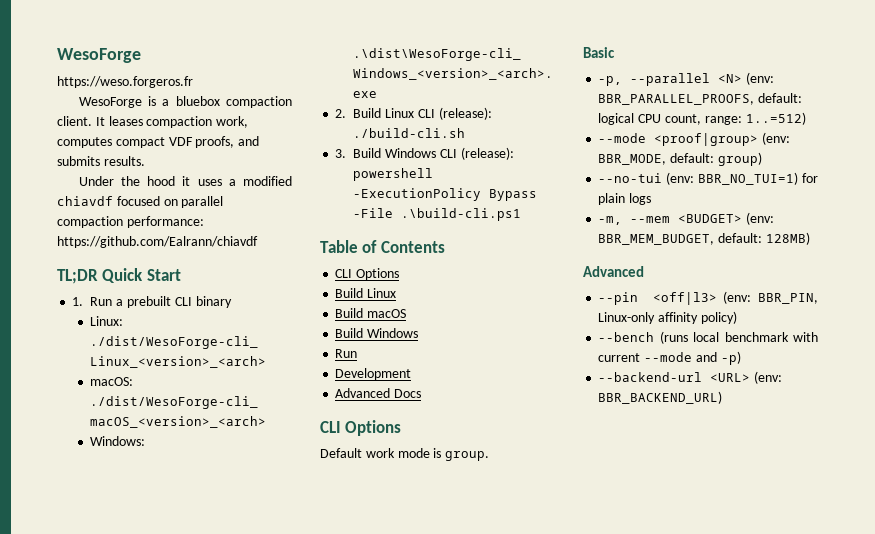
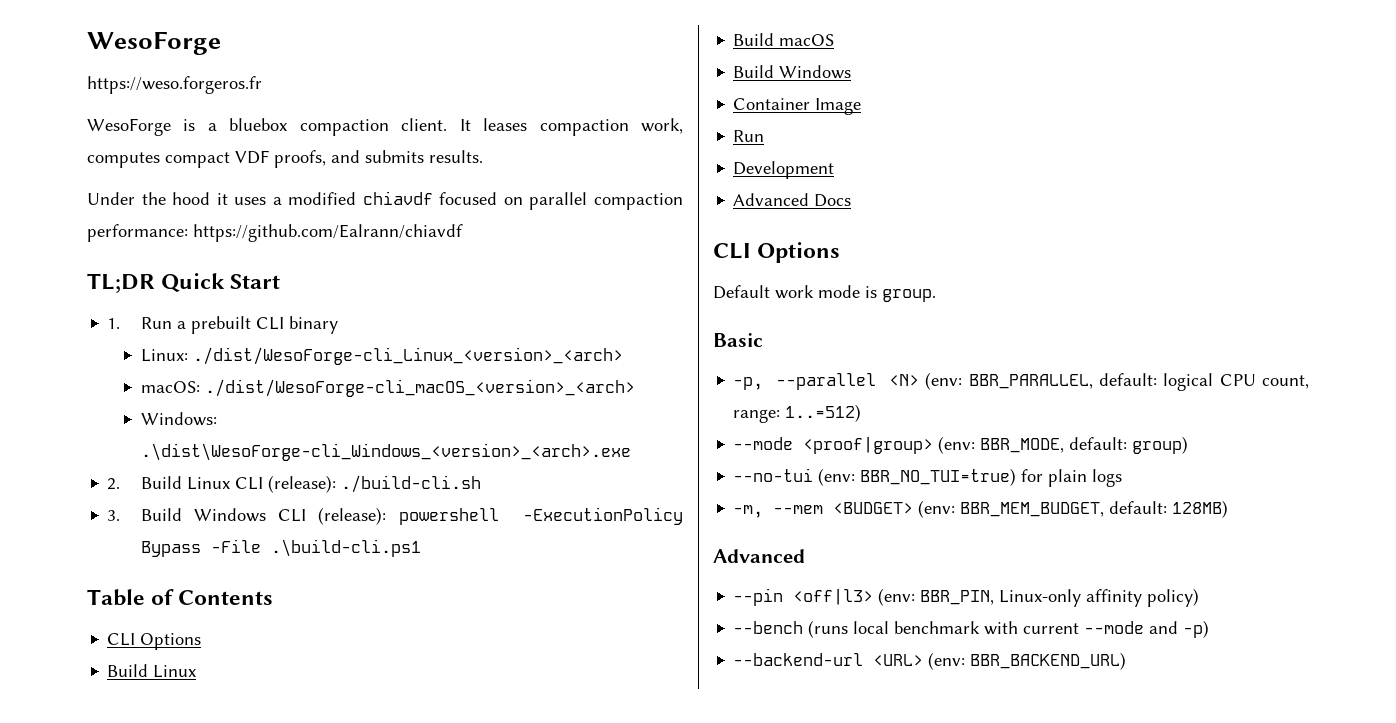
(419, 333) none -> [733,98,862,115] // Container Image
[598,94,755,105] BBR_PARALLEL_PROOFS, -> [968,374,1093,389] BBR_PARALLEL,
[698,172,799,185] BBR_NO_TUI=1) -> [860,468,1017,486] BBR_NO_TUI=true)

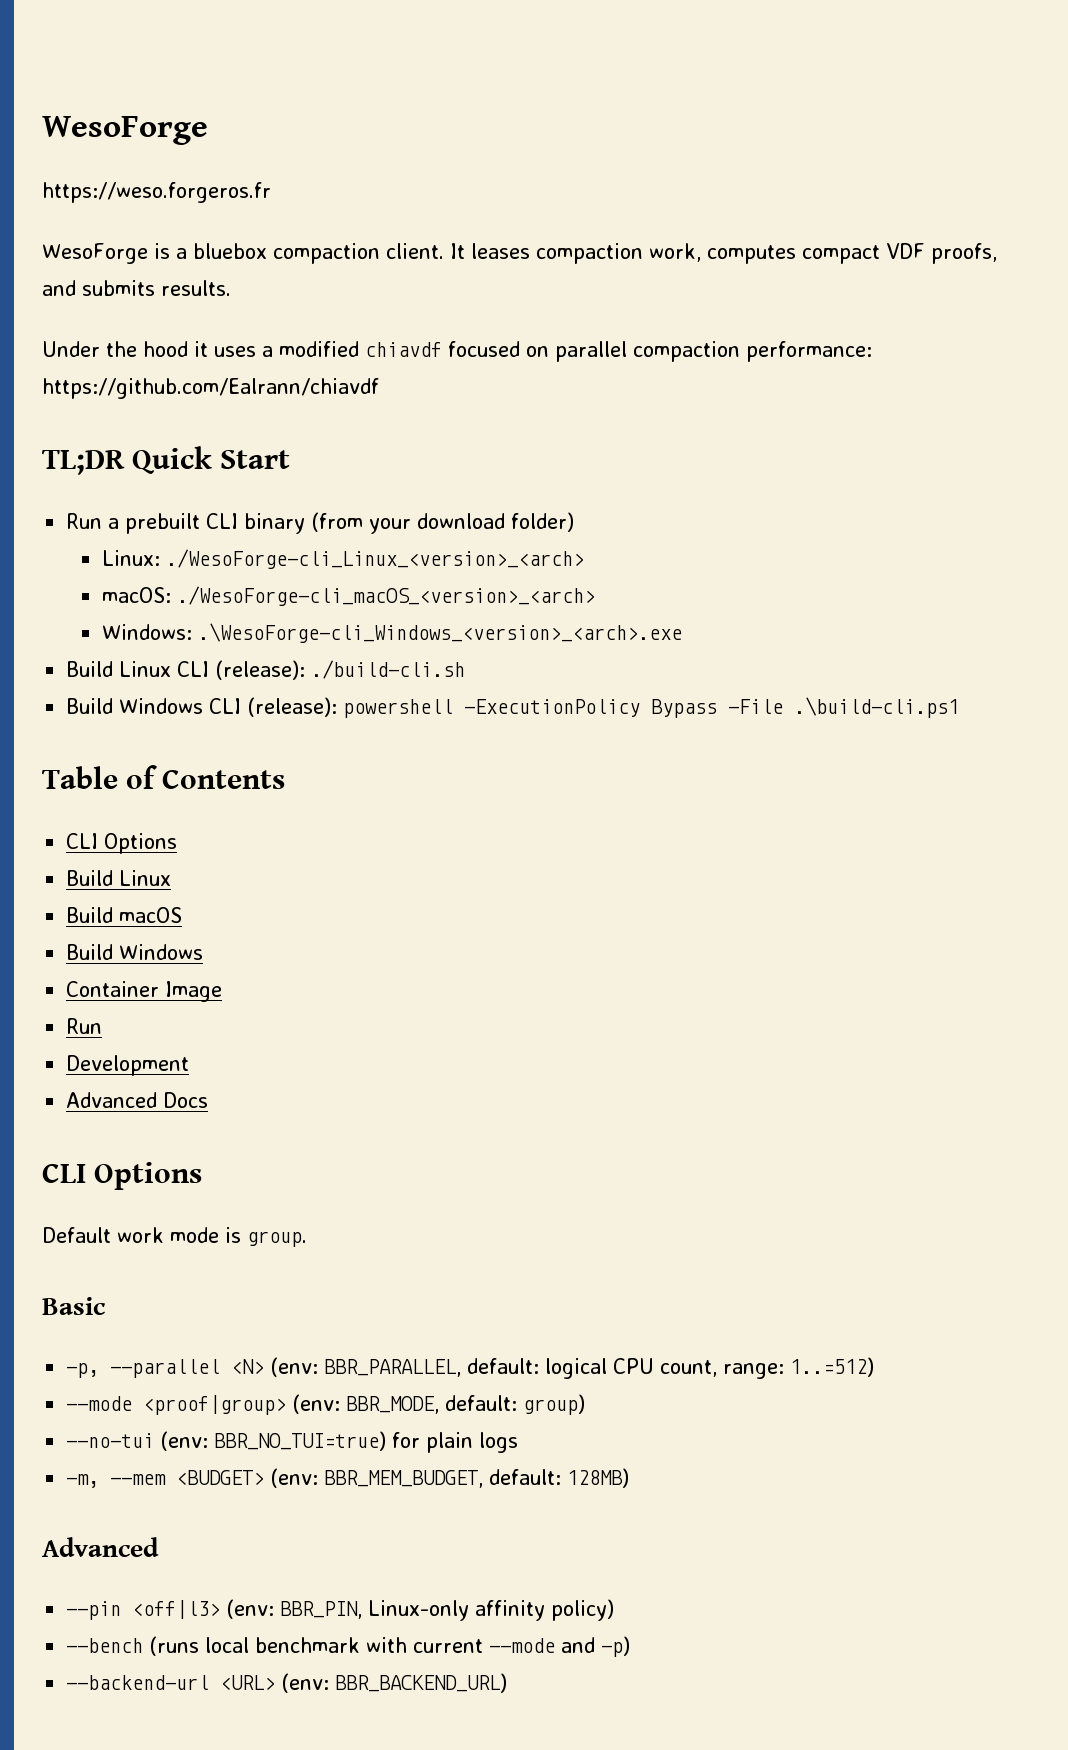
[107,318,121,329] 1. -> (291, 459) none
(338, 325) none -> [311,512,575,534] (from your download folder)
[192,347,623,365] ./dist/WesoForge-cli_Linux_<version>_<arch> -> [165,549,584,569] ./WesoForge-cli_Linux_<version>_<arch>
[204,379,635,397] ./dist/WesoForge-cli_macOS_<version>_<arch> -> [176,586,595,606] ./WesoForge-cli_macOS_<version>_<arch>
[140,443,631,461] [107,478,121,490] .\dist\WesoForge-cli_Windows_<version>_<arch>.exe // 2. -> [197,623,682,643] .\WesoForge-cli_Windows_<version>_<arch>.exe //
[107,510,121,521] 3. -> (466, 669) none

